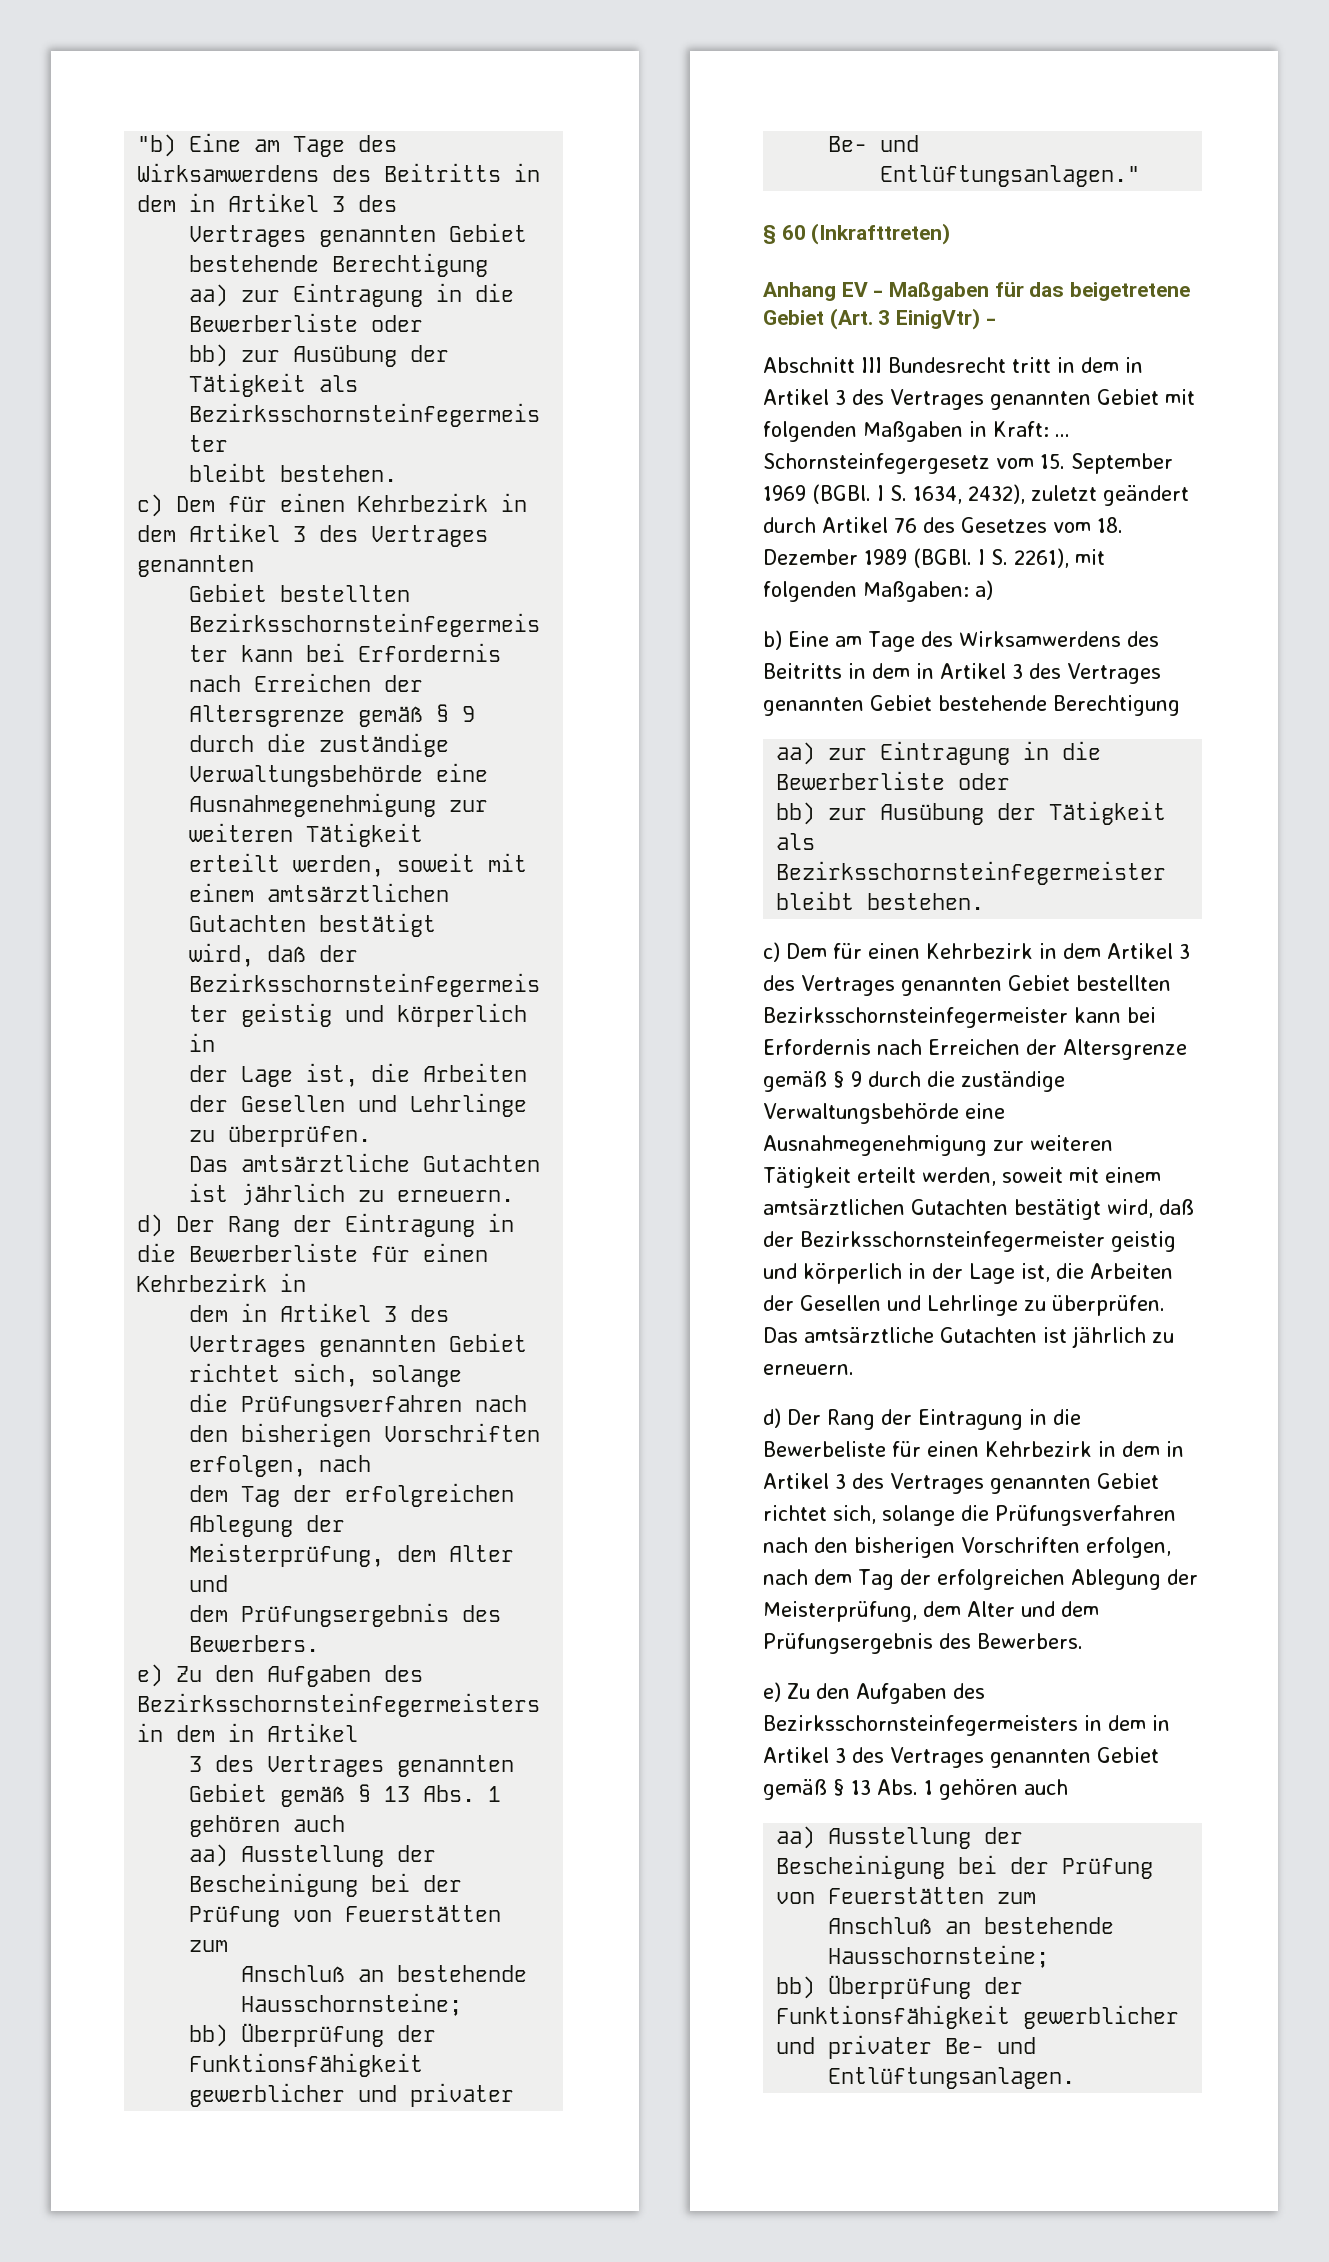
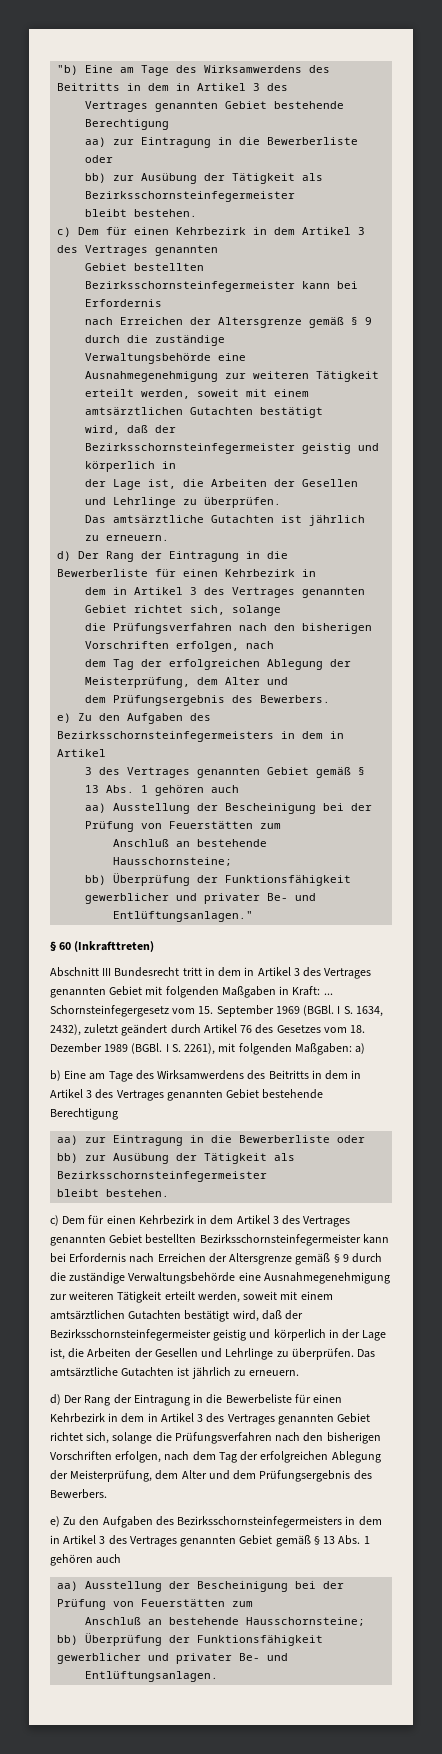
[763,282,1191,301] [763,308,996,330] // Anhang EV - Maßgaben für das beigetretene Gebiet (Art. 3 EinigVtr) - -> (155, 946) none

